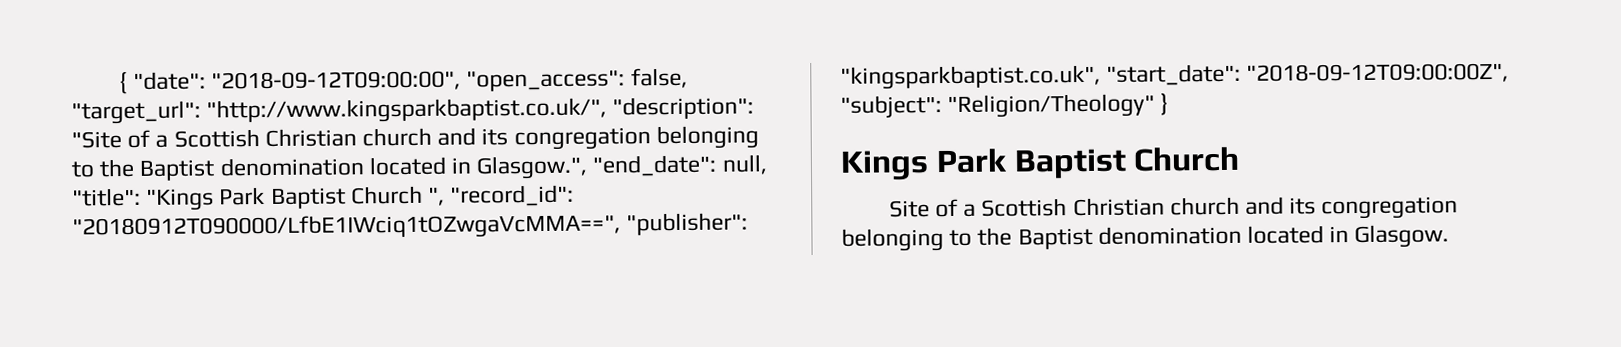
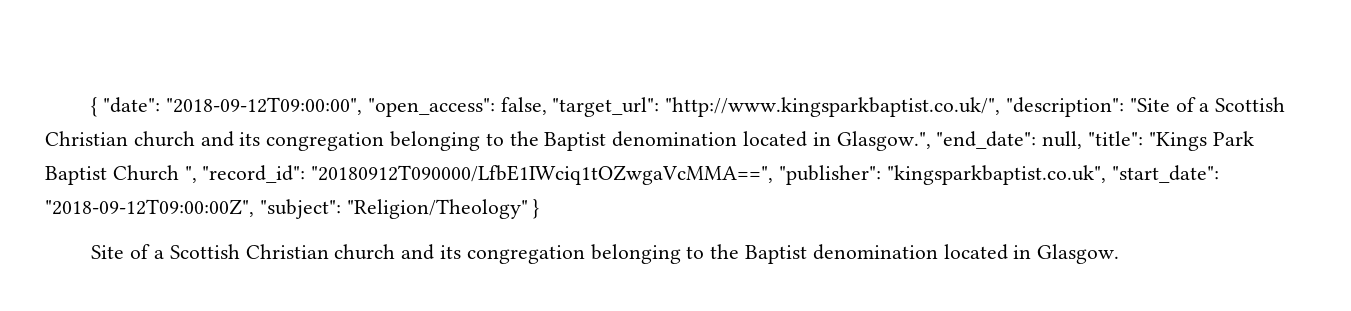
[840,146,1240,181] // Kings Park Baptist Church -> (540, 209) none

